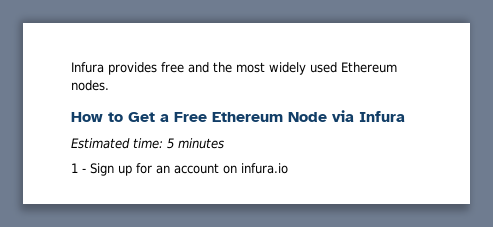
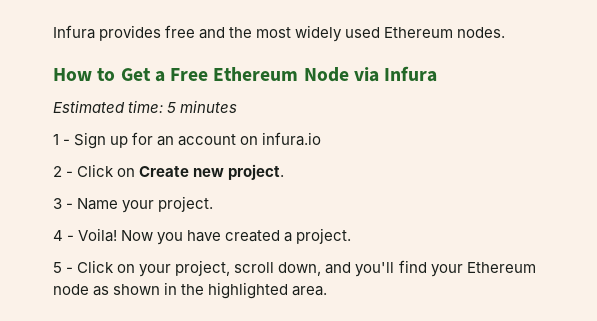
(288, 168) none -> [53,164,285,180] [53,196,214,213] [53,228,352,245] [53,260,536,277] [53,282,328,299] // 2 - Click on Create new project. // 3 - Name your project. // 4 - Voila! Now you have created a project. // 5 - Click on your project, scroll down, and you'll find your Ethereum node as shown in the highlighted area.

